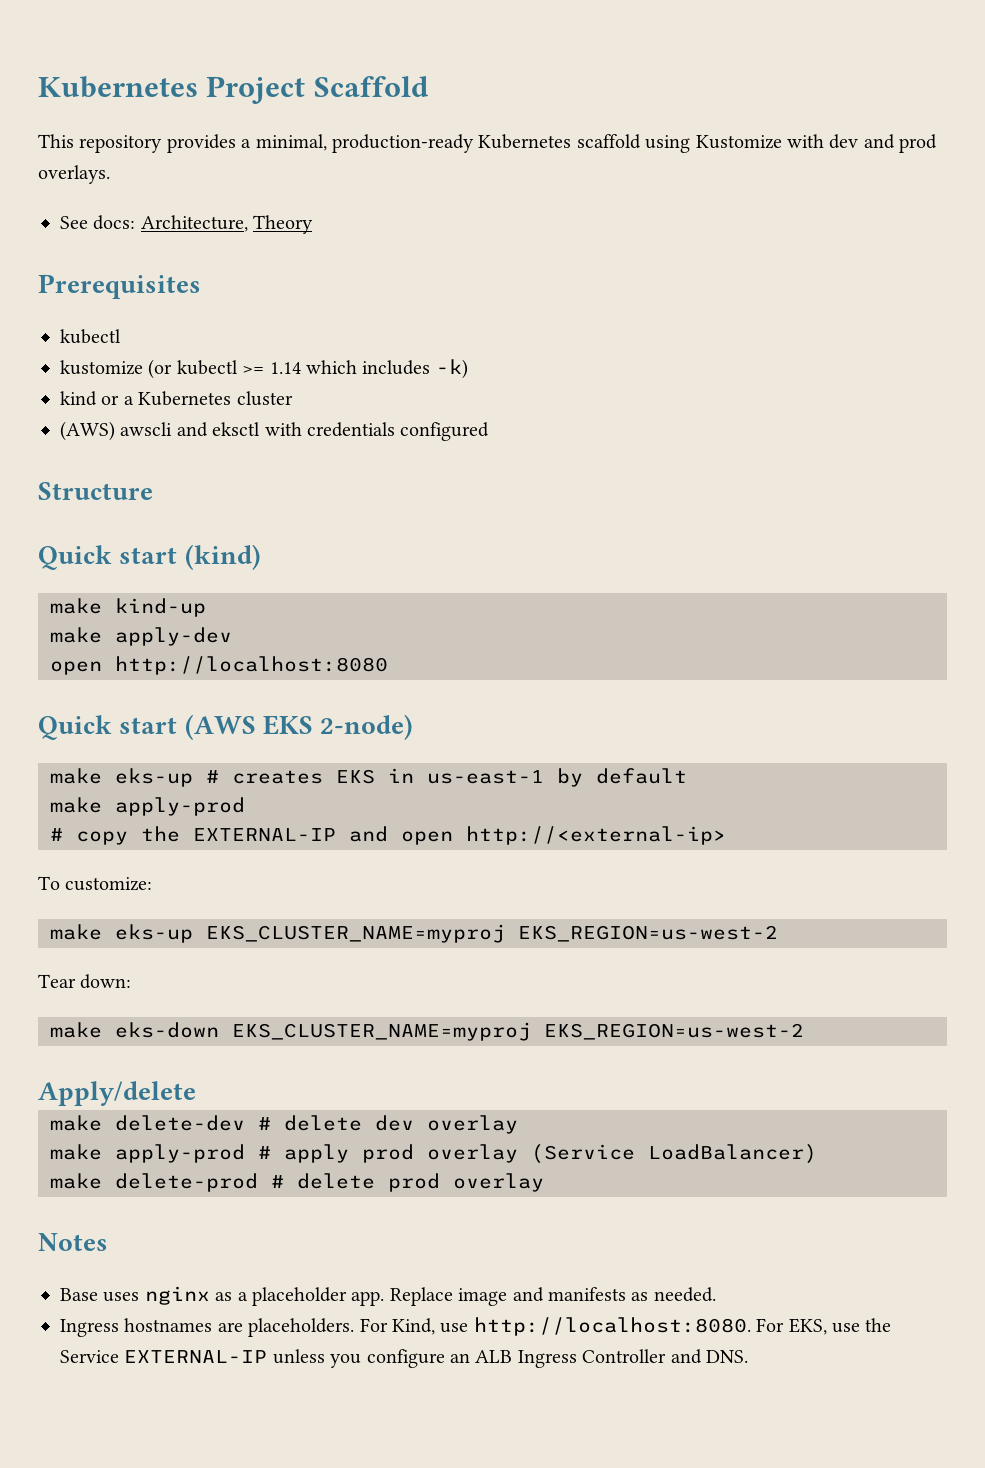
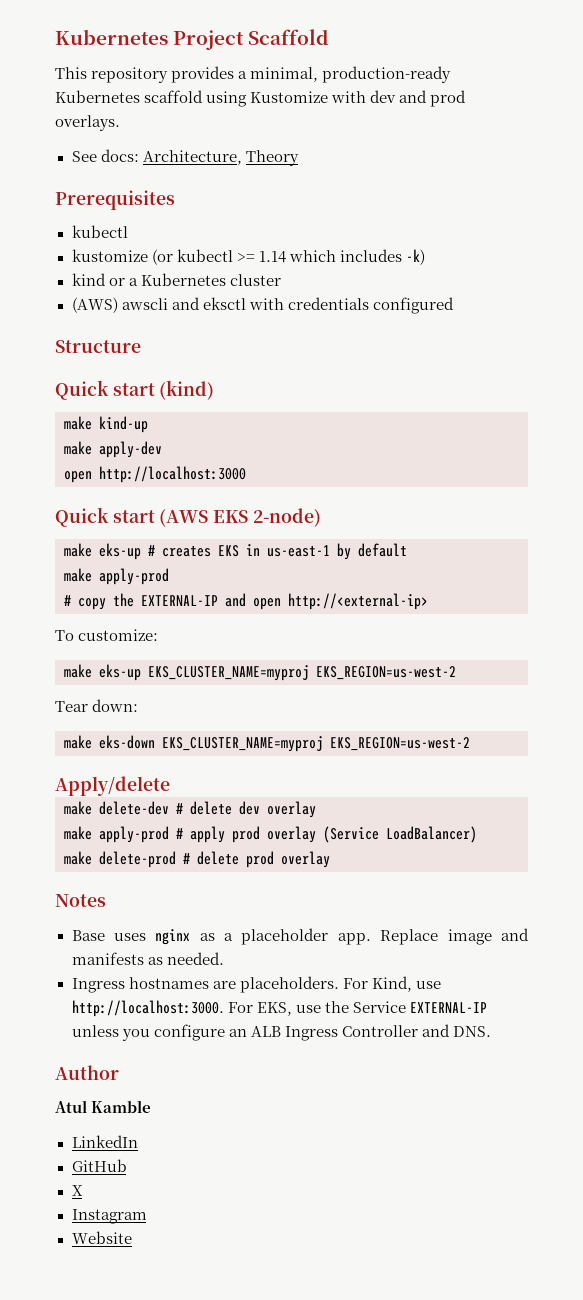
[115,656,388,675] http://localhost:8080 -> [99,466,246,483] http://localhost:3000
[473,1317,751,1336] http://localhost:8080. -> [71,1000,224,1017] http://localhost:3000.
(748, 1356) none -> [55,1065,119,1080] [55,1100,152,1113] [71,1135,138,1148] [71,1159,127,1172] [71,1185,83,1196] [71,1209,147,1224] [71,1231,132,1244] // Author // Atul Kamble // LinkedIn // GitHub // X // Instagram // Website

